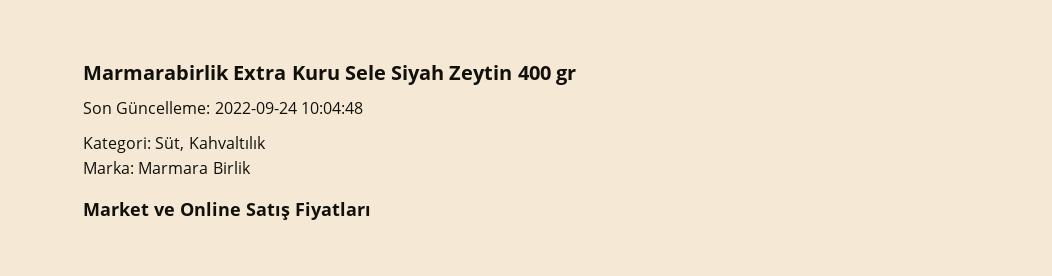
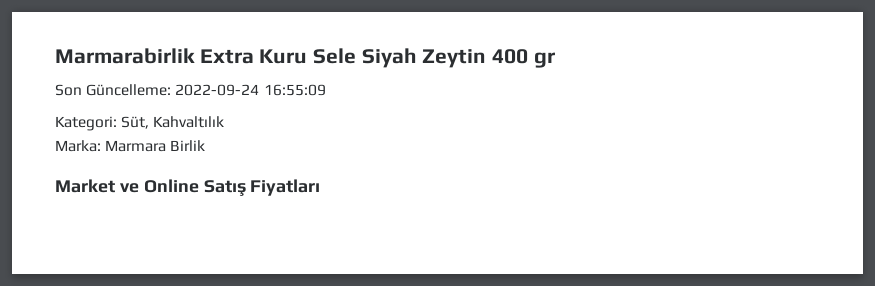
[300,102,363,114] 10:04:48 -> [263,84,326,96] 16:55:09

